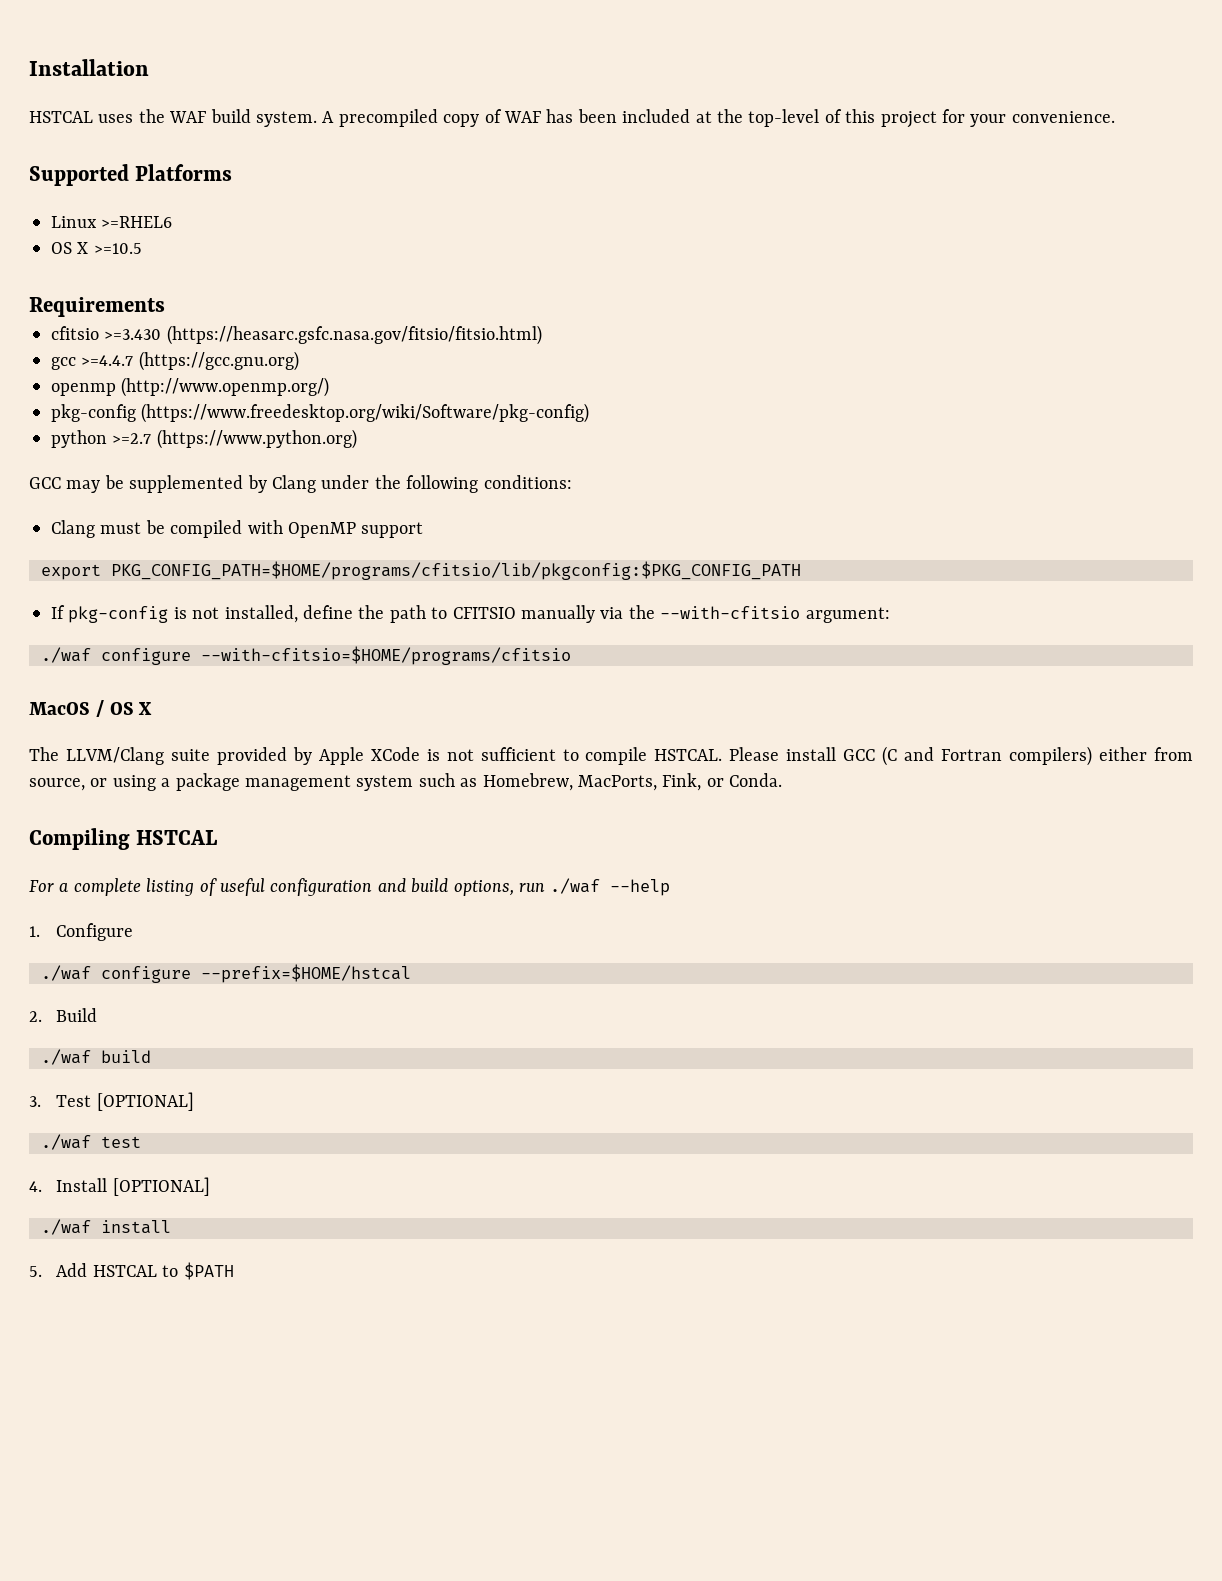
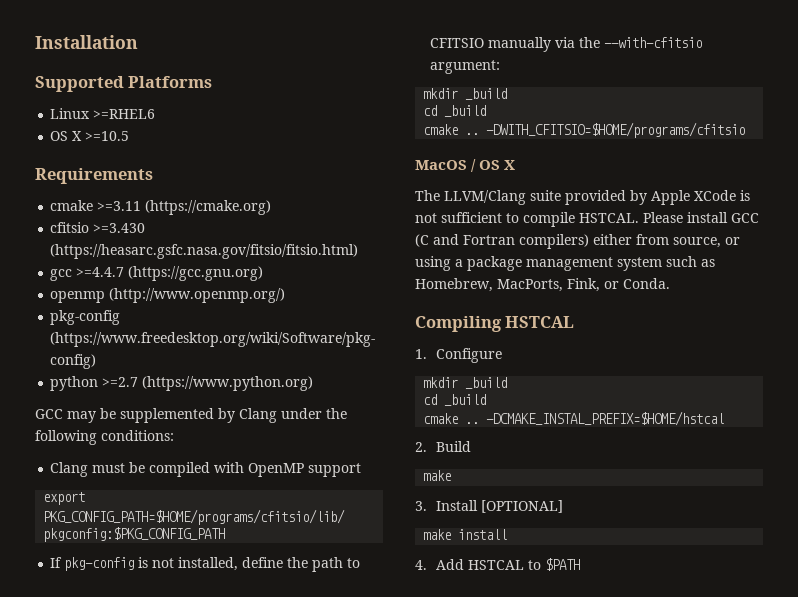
[29,109,1115,128] // HSTCAL uses the WAF build system. A precompiled copy of WAF has been included at the top-level of this project for your convenience. -> (138, 42) none
(165, 307) none -> [50,200,272,215] // cmake >=3.11 (https://cmake.org)
[41,646,571,665] ./waf configure --with-cfitsio=$HOME/programs/cfitsio -> [423,88,508,100] [423,105,487,117] [423,122,746,138] mkdir _build // cd _build // cmake .. -DWITH_CFITSIO=$HOME/programs/cfitsio
[29,878,671,896] [29,923,134,941] [41,964,411,983] [29,1008,98,1022] [41,1049,151,1065] [29,1092,194,1111] [41,1134,141,1150] [29,1181,42,1192] For a complete listing of useful configuration and build options, run ./waf --help // 1. Configure // ./waf configure --prefix=$HOME/hstcal // 2. Build // ./waf build // 3. Test [OPTIONAL] // ./waf test // 4. -> [415,348,503,363] [423,377,508,389] [423,394,487,406] [423,411,725,426] [415,441,472,452] [423,470,452,481] [415,501,427,511] 1. Configure // mkdir _build // cd _build // cmake .. -DCMAKE_INSTAL_PREFIX=$HOME/hstcal // 2. Build // make // 3.
[41,1219,91,1235] ./waf -> [423,529,452,540] make
[29,1266,42,1277] 5. -> [415,560,427,570] 4.

